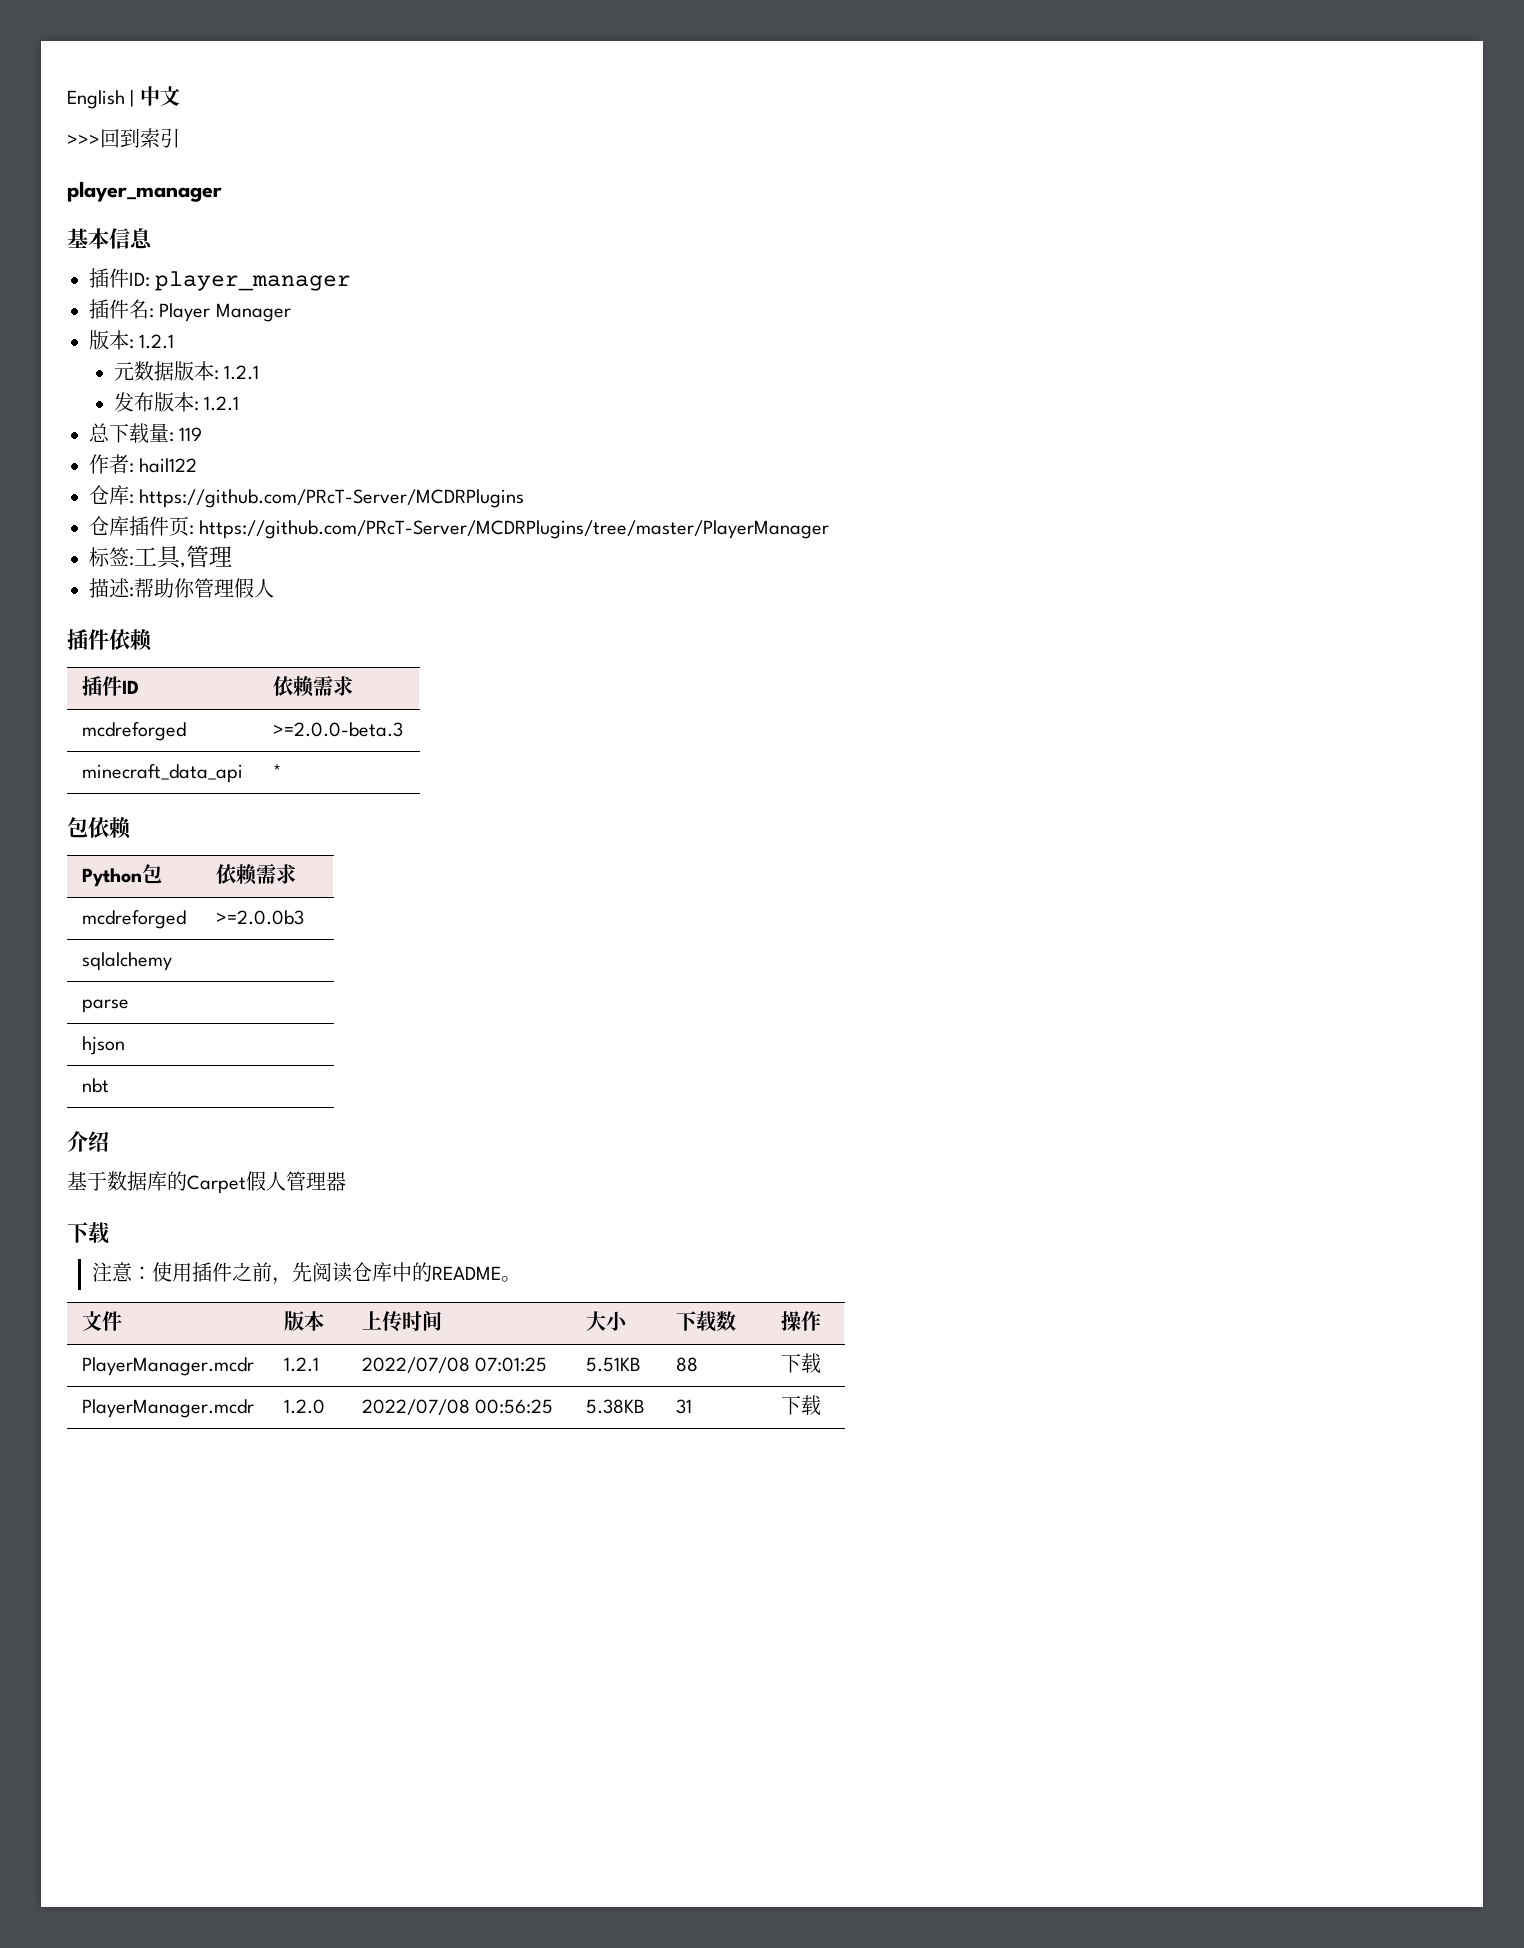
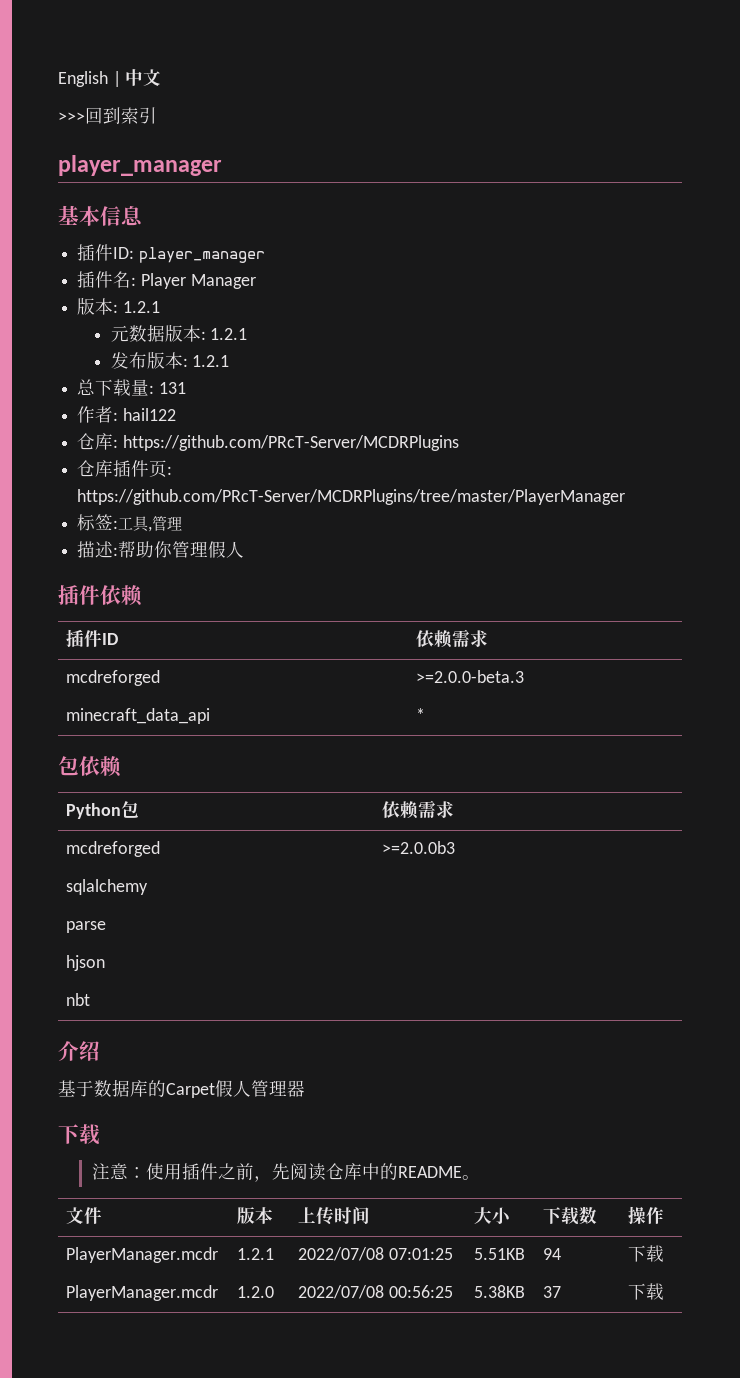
[179,427,203,441] 119 -> [158,382,186,394] 131
[675,1357,698,1372] 88 -> [543,1248,562,1260] 94
[675,1399,692,1414] 31 -> [543,1286,562,1298] 37

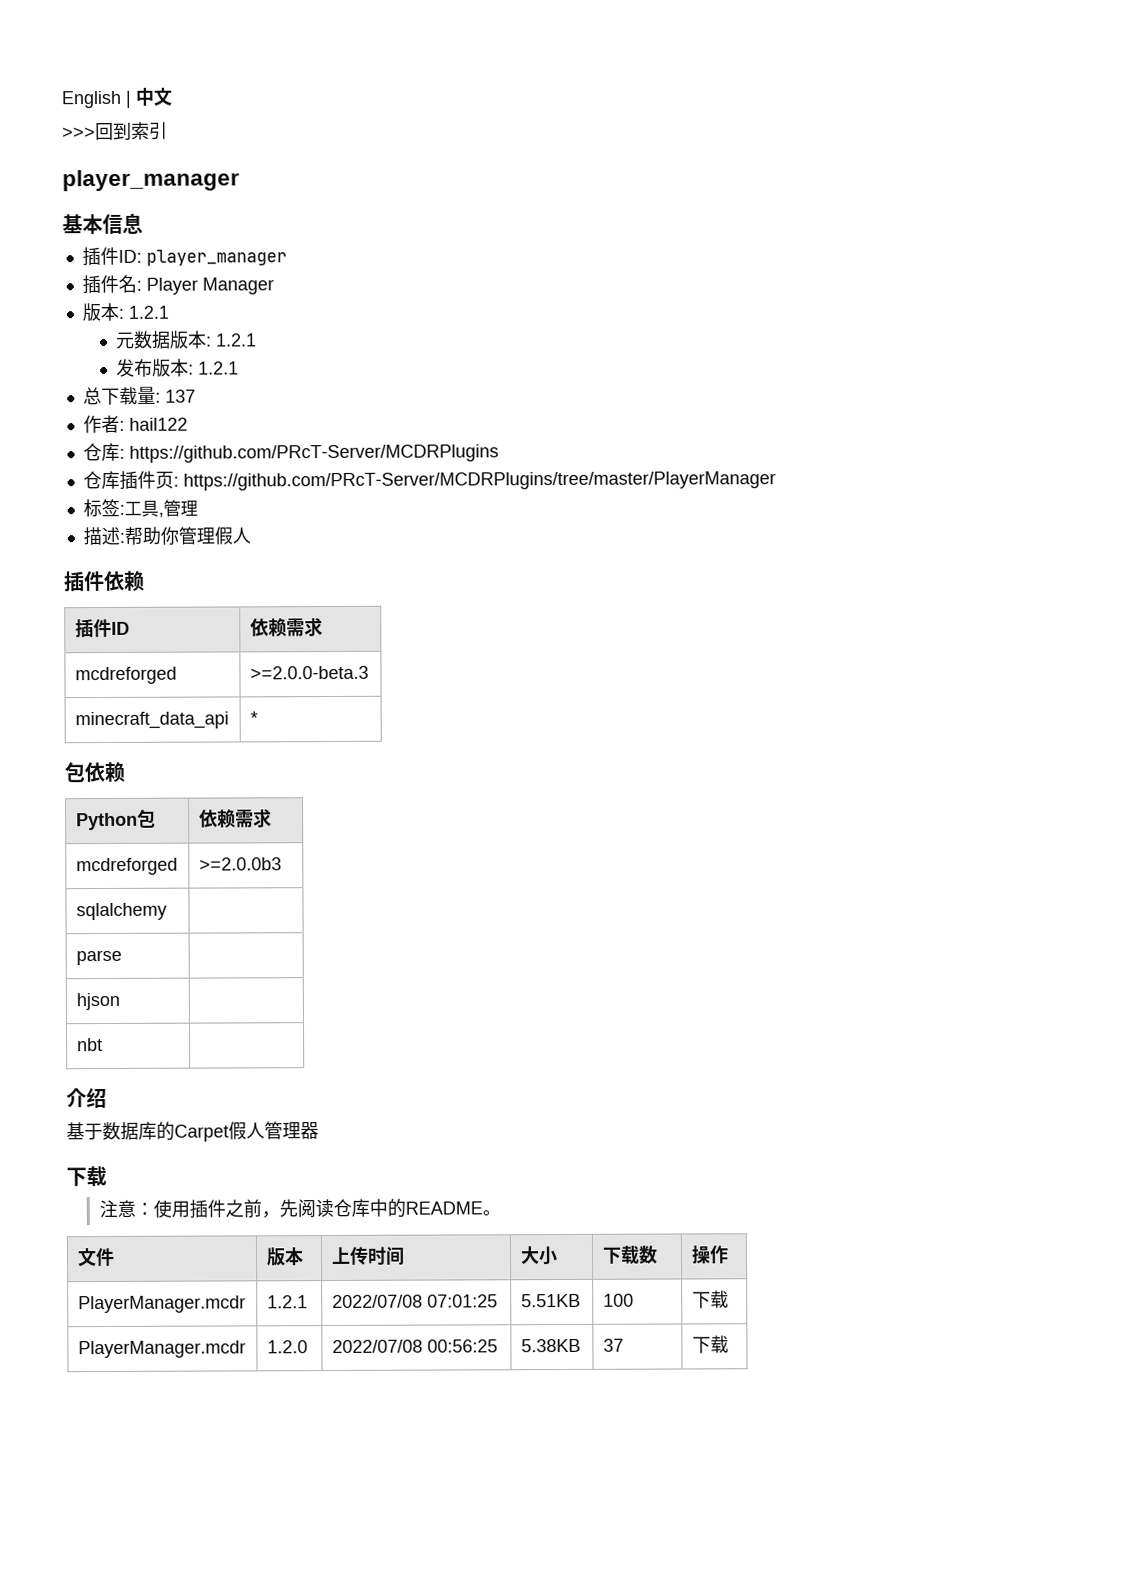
[158,382,186,394] 131 -> [164,389,196,403] 137
[543,1248,562,1260] 94 -> [602,1293,634,1307] 100

